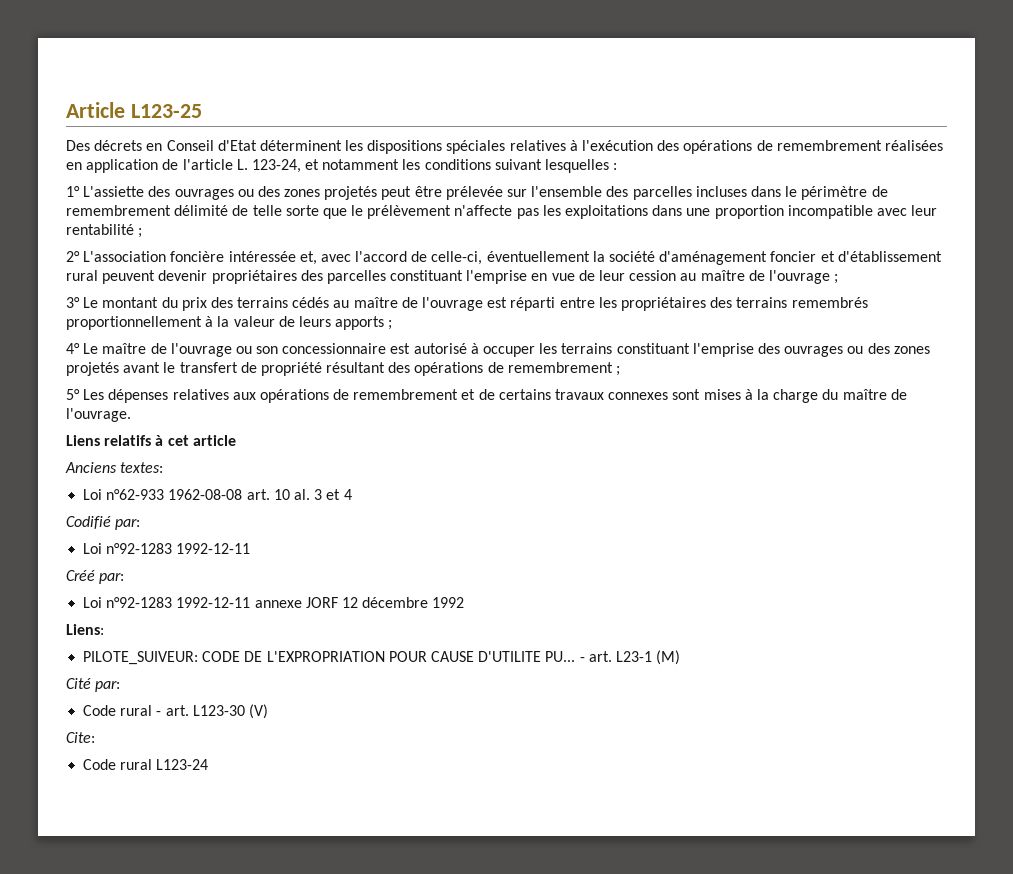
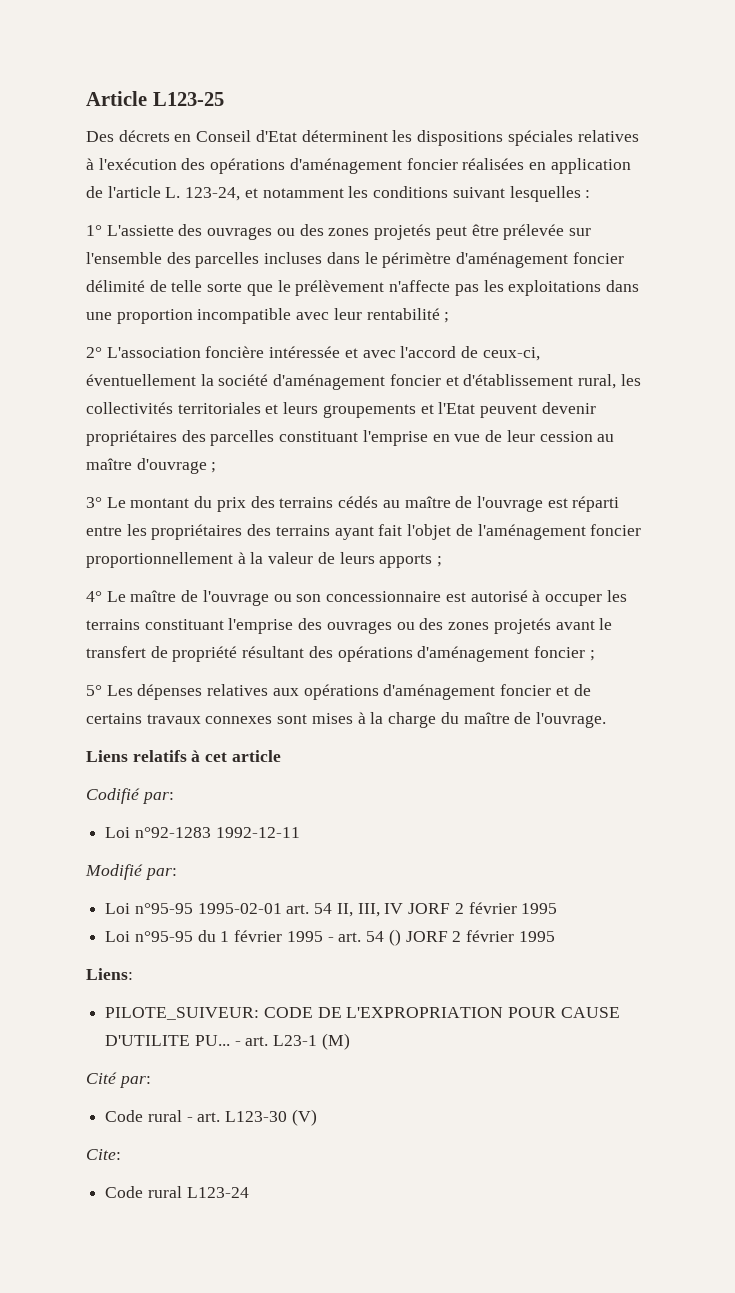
[756,140,882,151] de remembrement -> [289,158,458,174] d'aménagement foncier
[871,186,888,197] [66,205,171,216] de remembrement -> [456,252,624,268] d'aménagement foncier
[299,251,317,265] et, -> [344,348,358,358] et
[431,251,483,265] celle-ci, -> [482,347,540,361] ceux-ci,
[66,270,98,281] rural -> [578,374,641,389] [86,402,476,418] rural, les collectivités territoriales et leurs groupements et l'Etat
[748,270,830,284] de l'ouvrage -> [136,458,207,474] d'ouvrage
[791,297,868,308] remembrés -> [334,524,642,540] ayant fait l'objet de l'aménagement foncier
[487,362,613,373] de remembrement -> [417,646,586,662] d'aménagement foncier
[333,389,459,400] de remembrement -> [383,684,552,700] d'aménagement foncier
[65,462,164,473] [83,489,352,500] // Anciens textes: // Loi n°62-933 1962-08-08 art. 10 al. 3 et 4 -> (281, 756) none
[66,570,125,584] [83,597,465,608] Créé par: // Loi n°92-1283 1992-12-11 annexe JORF 12 décembre 1992 -> [85,864,177,880] [105,902,558,917] [105,929,555,946] Modifié par: // Loi n°95-95 1995-02-01 art. 54 II, III, IV JORF 2 février 1995 // Loi n°95-95 du 1 février 1995 - art. 54 () JORF 2 février 1995

